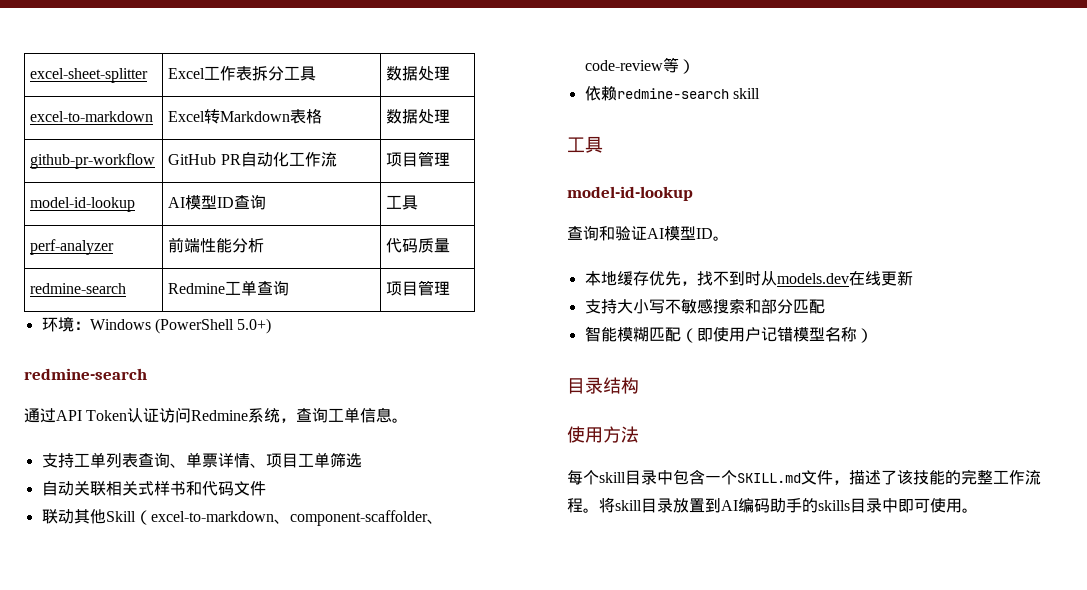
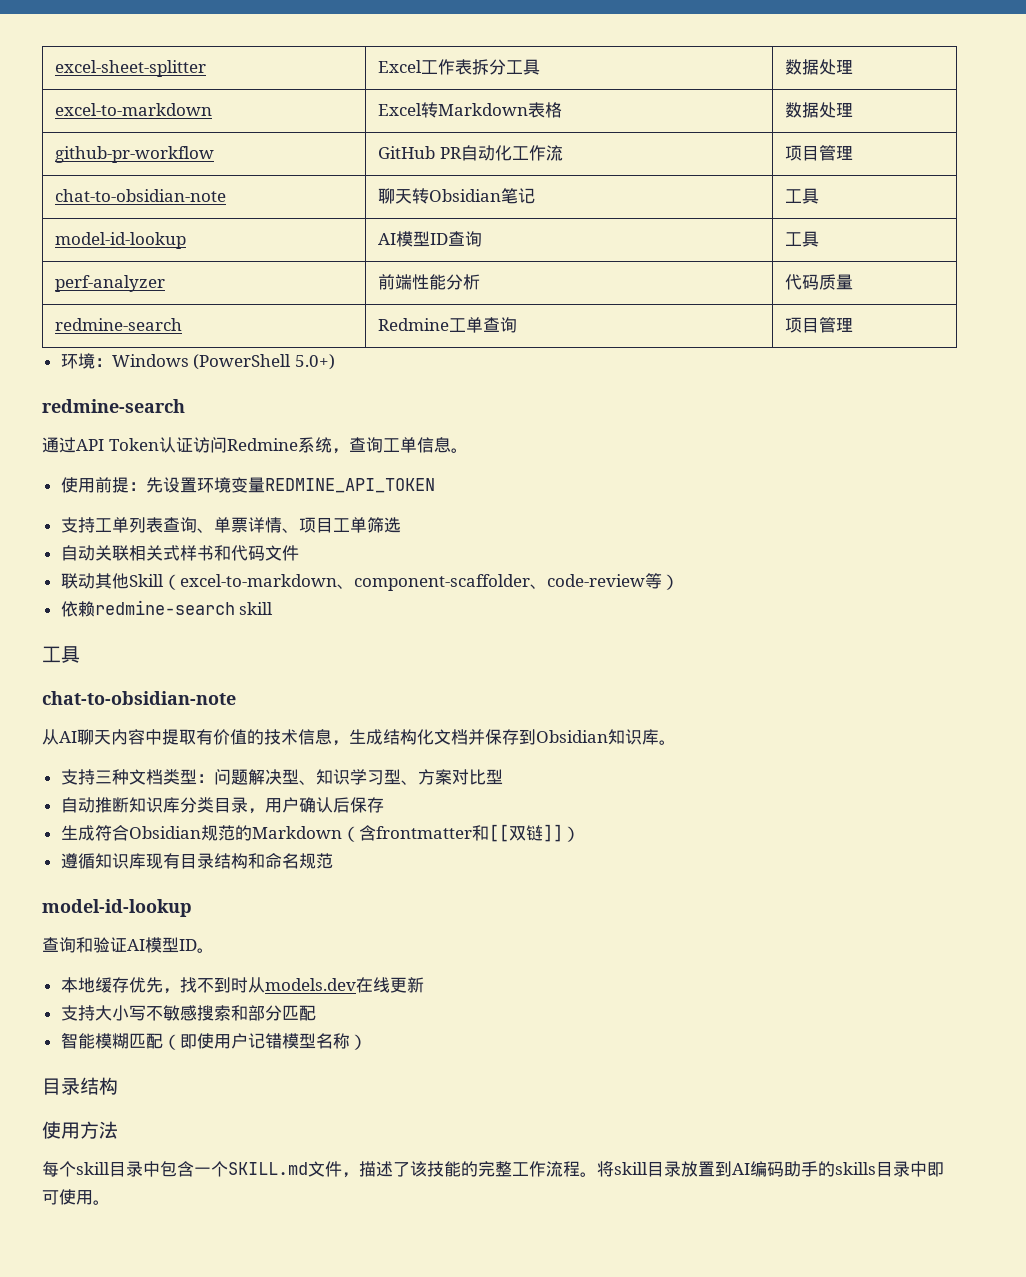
(451, 159) none -> [55,189,227,202] [378,188,536,204] [785,188,820,204] // chat-to-obsidian-note | 聊天转Obsidian笔记 | 工具
(409, 420) none -> [60,477,435,493] // 使用前提：先设置环境变量REDMINE_API_TOKEN
(603, 144) none -> [42,691,236,705] [42,729,676,746] [60,769,503,785] [60,797,384,814] [60,824,580,842] [60,853,333,869] // chat-to-obsidian-note // 从AI聊天内容中提取有价值的技术信息，生成结构化文档并保存到Obsidian知识库。 // 支持三种文档类型：问题解决型、知识学习型、方案对比型 // 自动推断知识库分类目录，用户确认后保存 // 生成符合Obsidian规范的Markdown（含frontmatter和[[双链]]） // 遵循知识库现有目录结构和命名规范

